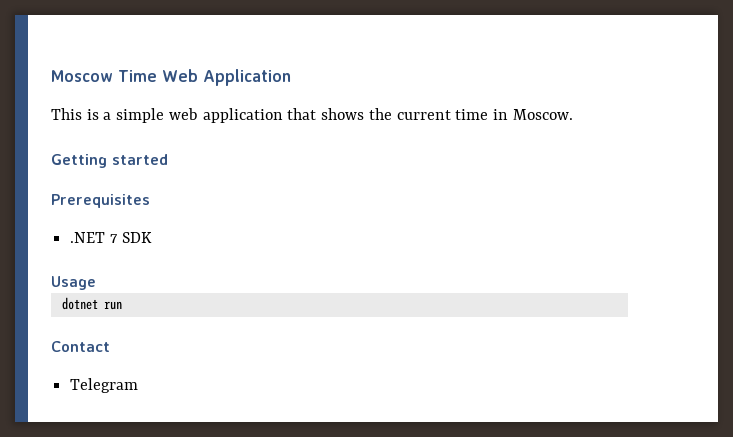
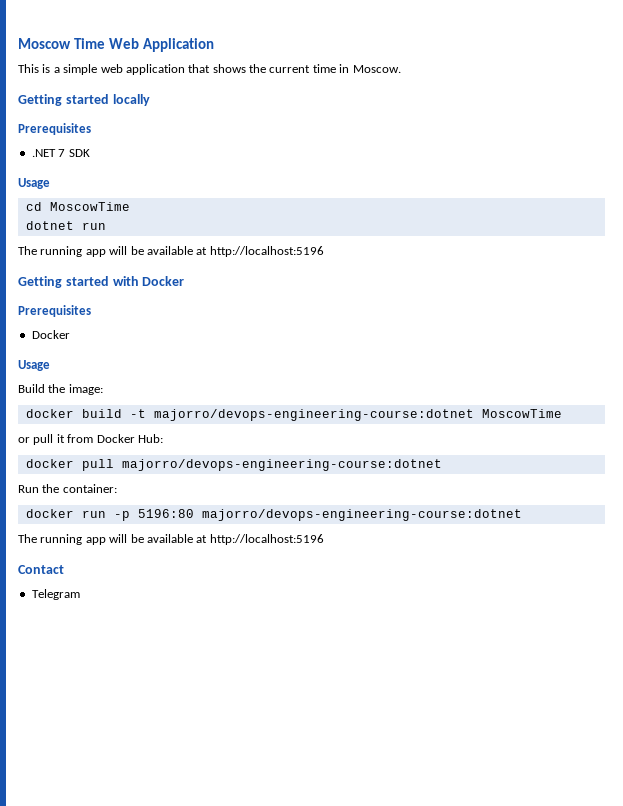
(168, 159) none -> [112,94,150,106] locally
(96, 283) none -> [25,202,130,211] // cd MoscowTime
(122, 305) none -> [18,246,324,257] [18,276,185,288] [18,305,91,317] [31,330,70,339] [18,360,50,371] [18,384,103,395] [25,409,562,421] [18,434,163,445] [25,459,442,471] [18,484,117,493] [25,509,522,521] [18,534,324,545] // The running app will be available at http://localhost:5196 // Getting started with Docker // Prerequisites // Docker // Usage // Build the image: // docker build -t majorro/devops-engineering-course:dotnet MoscowTime // or pull it from Docker Hub: // docker pull majorro/devops-engineering-course:dotnet // Run the container: // docker run -p 5196:80 majorro/devops-engineering-course:dotnet // The running app will be available at http://localhost:5196

